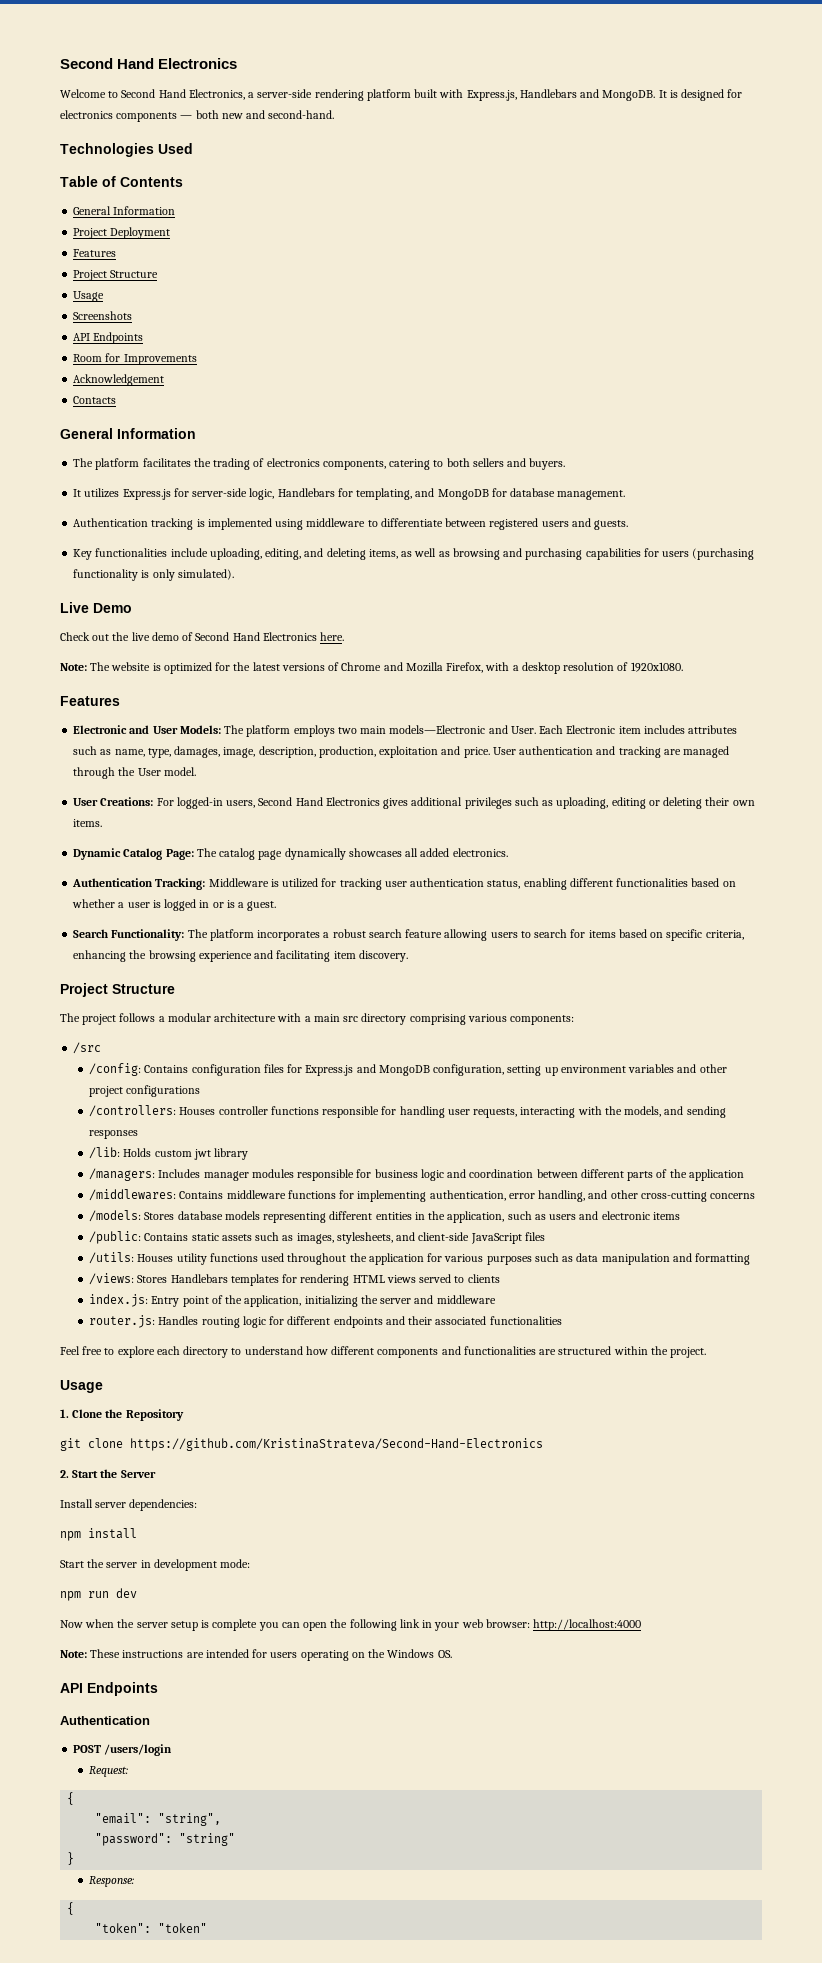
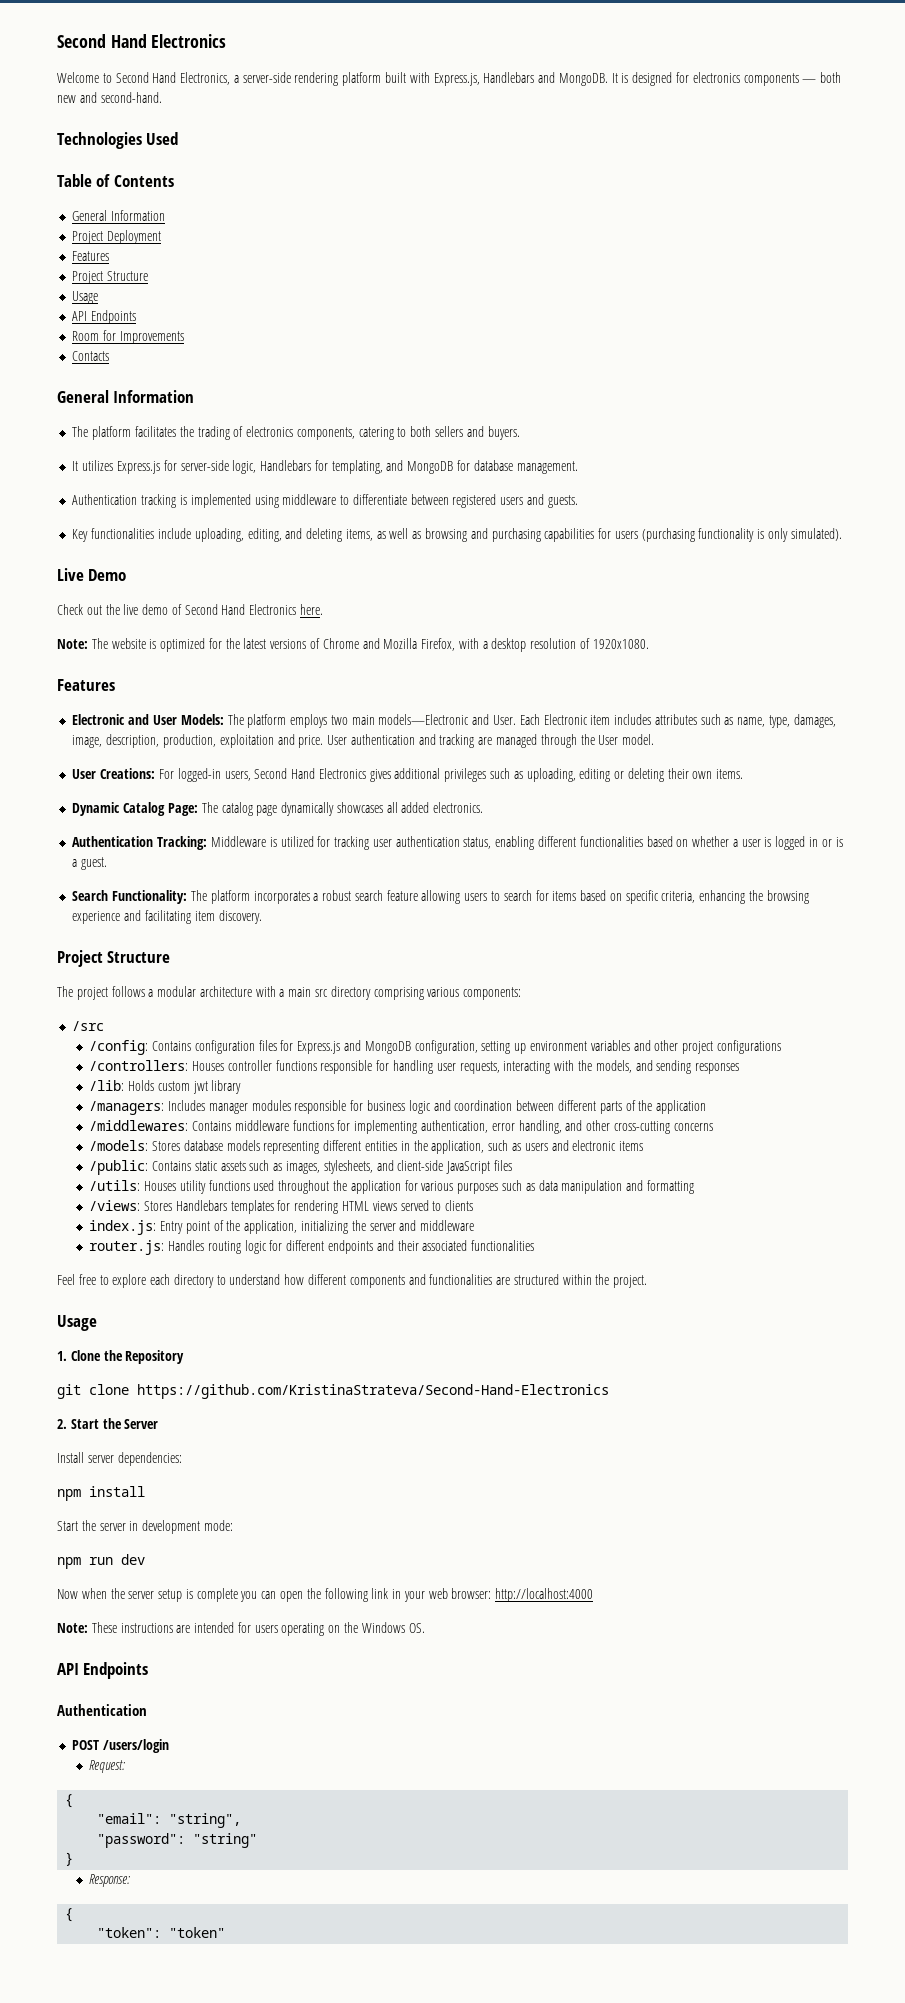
[73,311,133,320] // Screenshots -> (99, 297) none
[73,374,165,386] // Acknowledgement -> (184, 337) none

